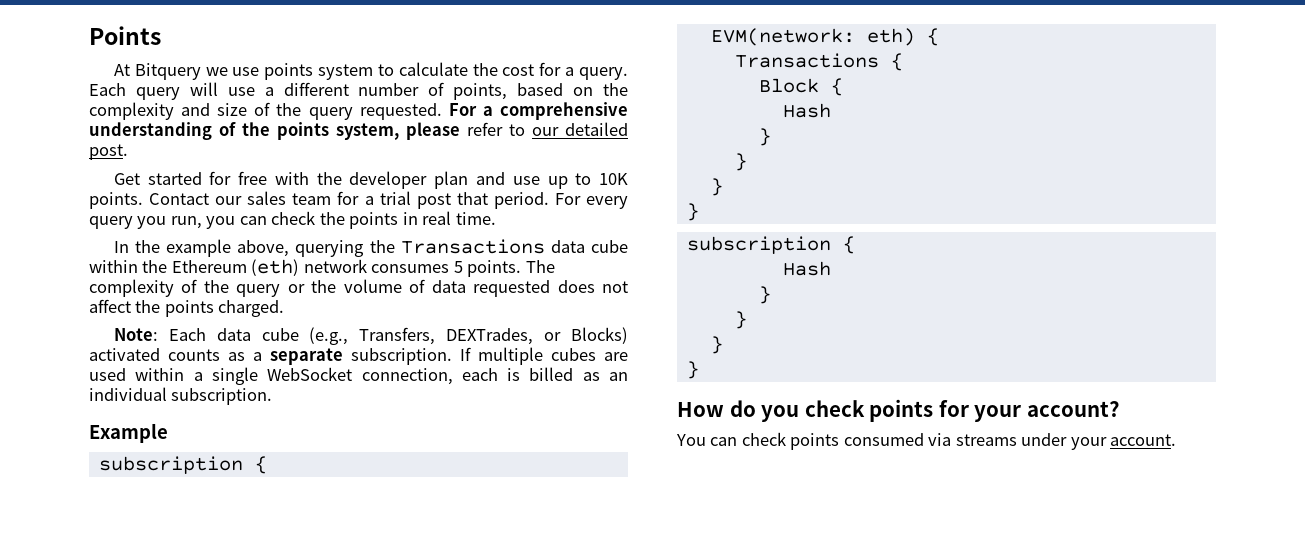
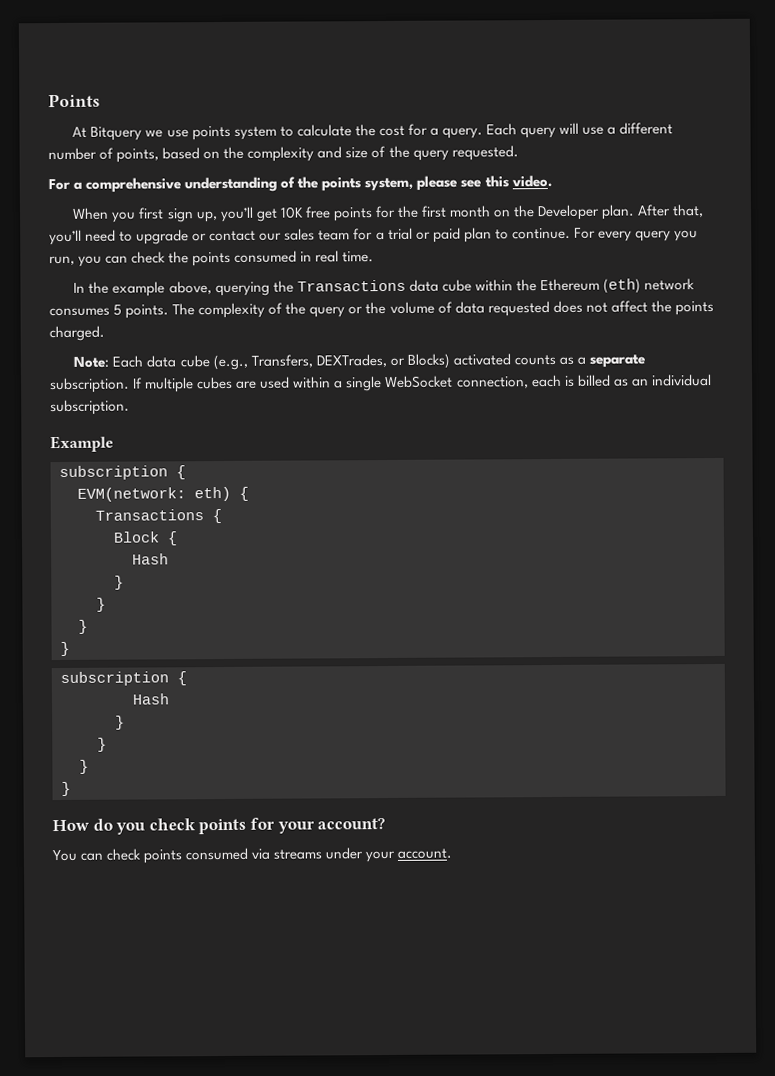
(442, 111) none -> (519, 153) //
[467,122,628,136] [89,144,128,160] [113,171,628,189] [89,192,210,209] refer to our detailed post. // Get started for free with the developer plan and use up to 10K points. Contact -> [460,174,553,188] [72,204,705,223] [49,229,257,246] see this video. // When you first sign up, you’ll get 10K free points for the first month on the Developer plan. After that, you’ll need to upgrade or contact
[416,192,549,209] post that period. -> [415,227,571,243] or paid plan to continue.
(399, 220) none -> [234,250,298,263] consumed

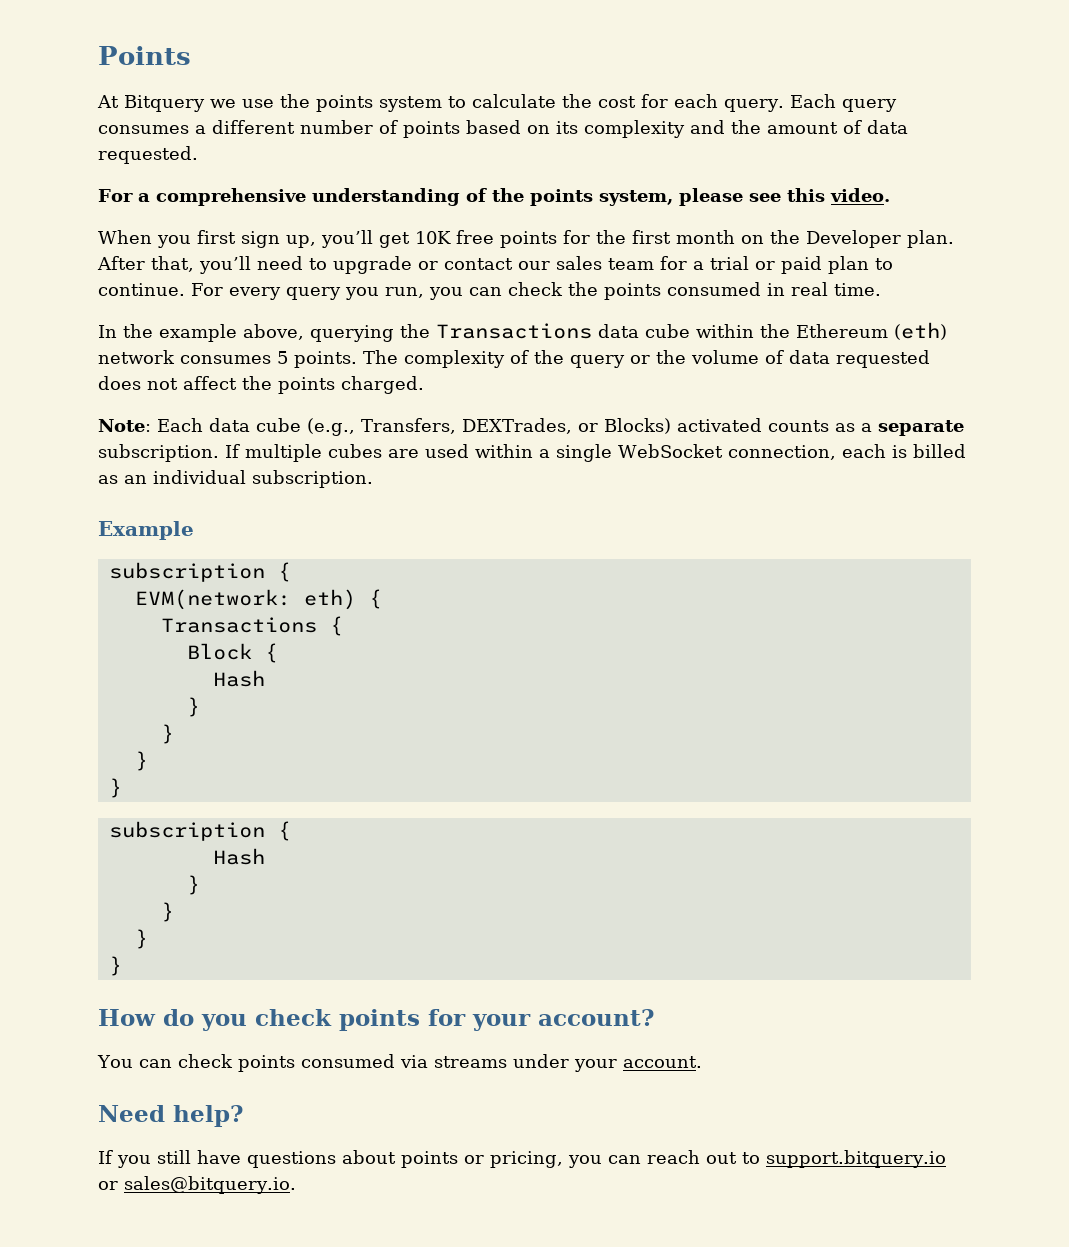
(189, 133) none -> [280,94,310,108] the
[429,127,439,136] a -> [674,94,718,108] each
[559,122,605,135] will use -> [98,125,189,134] consumes
[116,148,160,163] points, -> [403,121,460,138] points
[223,146,245,159] the -> [556,121,578,134] its
[345,145,449,161] size of the query -> [731,120,908,134] the amount of data
(453, 853) none -> [98,1105,243,1127] [98,1150,946,1168] [98,1176,296,1194] // Need help? // If you still have questions about points or pricing, you can reach out to support.bitquery.io or sales@bitquery.io.

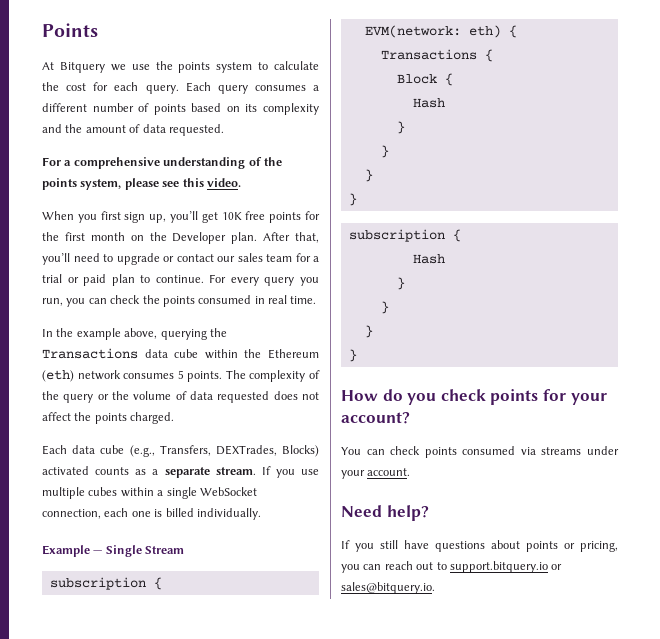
[98,419,151,432] Note: -> (175, 418) none
[578,423,598,432] or -> (277, 450) none
[98,444,469,462] subscription. If multiple cubes are used -> [215,466,319,478] [42,487,118,499] stream. If you use multiple cubes
(886, 451) none -> [131,511,151,517] one
[98,470,373,488] [98,521,194,540] as an individual subscription. // Example -> [196,508,261,520] [42,545,185,557] individually. // Example — Single Stream

